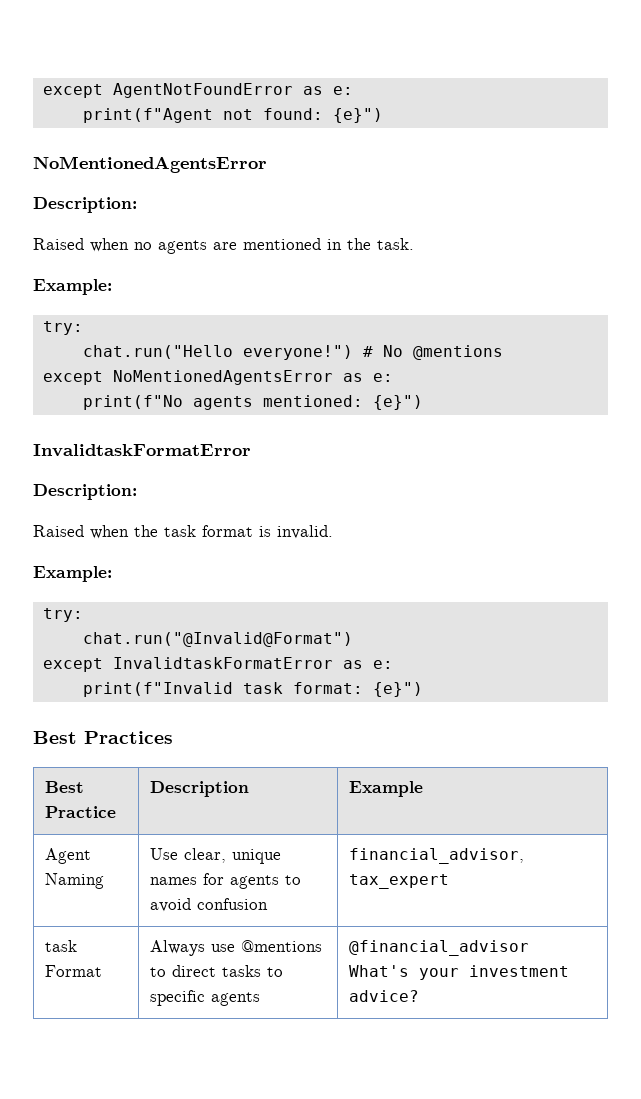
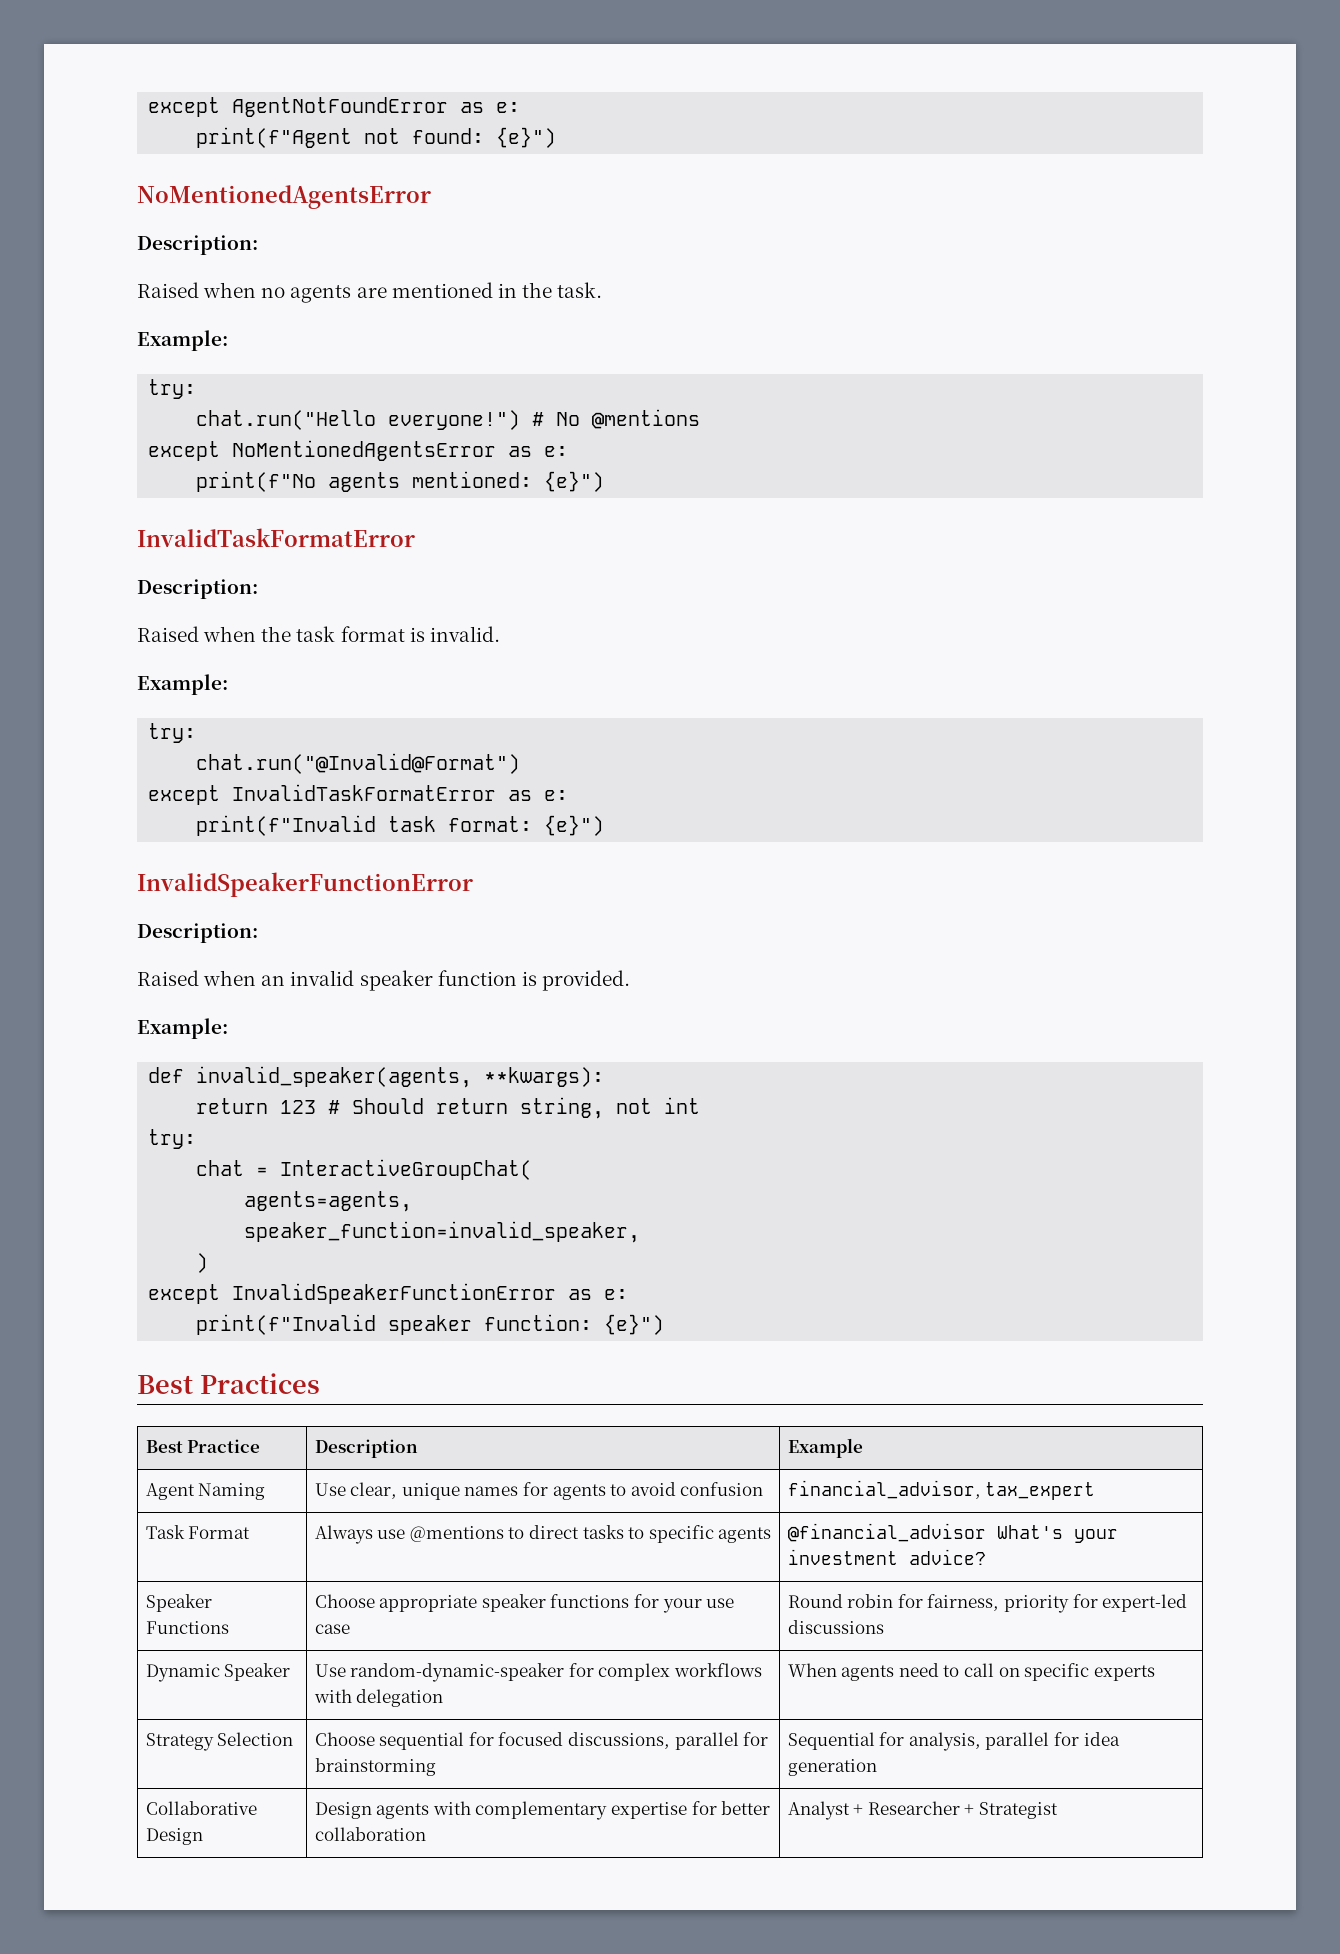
[33,444,251,457] InvalidtaskFormatError -> [137,528,415,547] InvalidTaskFormatError
[112,657,333,669] InvalidtaskFormatError -> [232,784,497,801] InvalidTaskFormatError
(423, 689) none -> [137,872,473,897] [137,923,258,943] [137,970,630,991] [137,1018,228,1039] [148,1066,605,1088] [196,1097,701,1119] [148,1129,197,1149] [196,1159,533,1180] [244,1191,413,1212] [244,1221,641,1243] [196,1253,209,1273] [148,1283,629,1304] [196,1314,665,1335] // InvalidSpeakerFunctionError // Description: // Raised when an invalid speaker function is provided. // Example: // def invalid_speaker(agents, **kwargs): // return 123 # Should return string, not int // try: // chat = InteractiveGroupChat( // agents=agents, // speaker_function=invalid_speaker, // ) // except InvalidSpeakerFunctionError as e: // print(f"Invalid speaker function: {e}")
[44,940,77,952] task -> [145,1525,185,1539] Task
(419, 996) none -> [145,1594,212,1612] [145,1621,229,1634] [314,1594,735,1613] [314,1624,350,1634] [787,1594,1188,1613] [787,1620,884,1634] [145,1663,291,1682] [314,1663,762,1682] [313,1689,444,1707] [787,1663,1155,1681] [145,1732,294,1751] [314,1732,769,1750] [314,1758,436,1776] [787,1732,1120,1751] [787,1759,877,1776] [145,1801,257,1815] [145,1828,203,1845] [314,1801,771,1820] [314,1827,426,1841] [787,1801,1058,1820] // Speaker Functions | Choose appropriate speaker functions for your use case | Round robin for fairness, priority for expert-led discussions // Dynamic Speaker | Use random-dynamic-speaker for complex workflows with delegation | When agents need to call on specific experts // Strategy Selection | Choose sequential for focused discussions, parallel for brainstorming | Sequential for analysis, parallel for idea generation // Collaborative Design | Design agents with complementary expertise for better collaboration | Analyst + Researcher + Strategist

